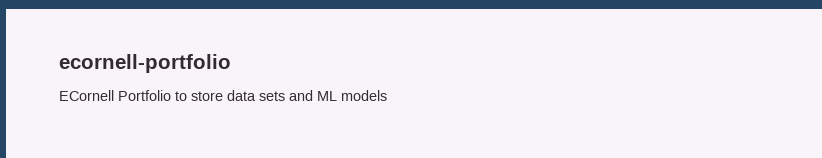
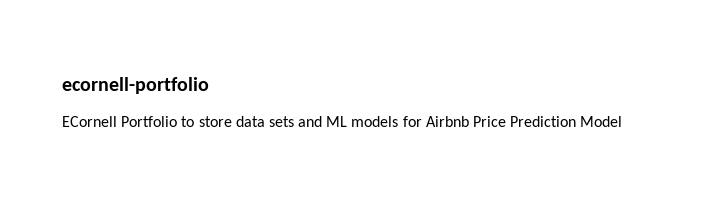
(387, 95) none -> [402,116,623,127] for Airbnb Price Prediction Model

